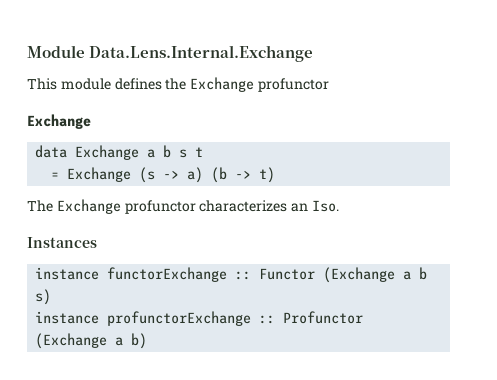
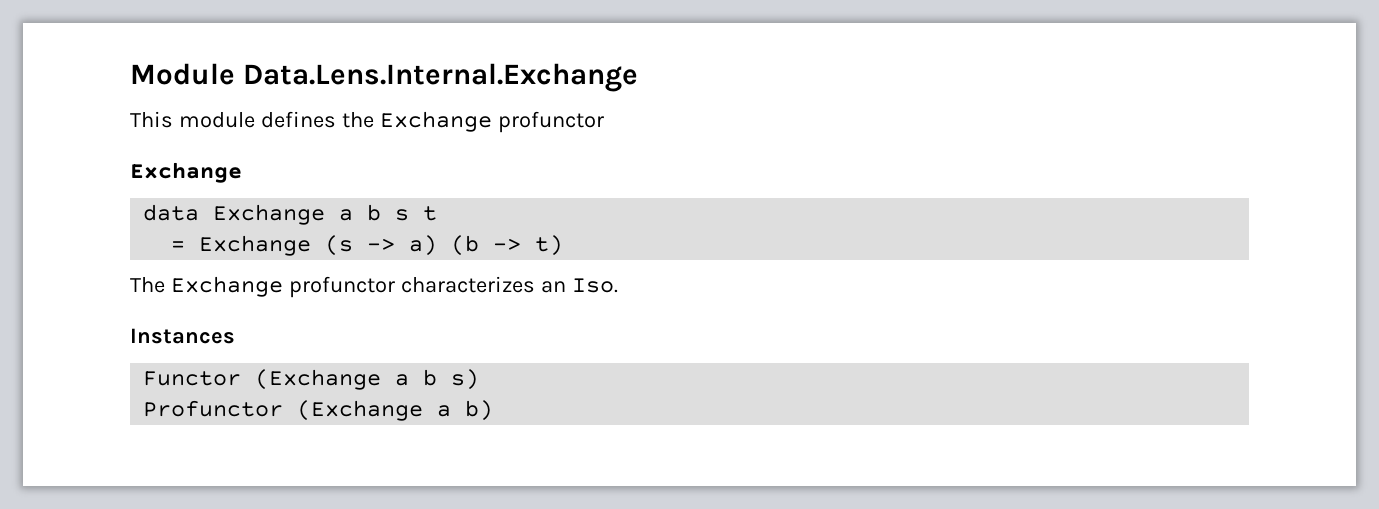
[35,267,252,282] instance functorExchange :: -> (235, 336) none
[35,311,276,326] instance profunctorExchange :: -> (480, 379) none

